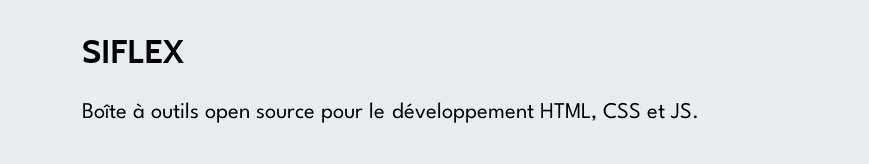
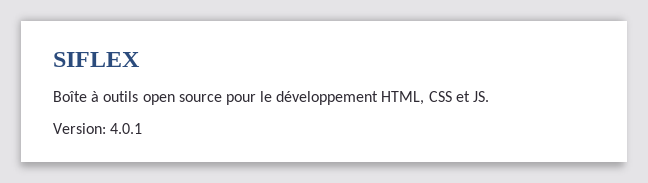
(699, 110) none -> [53,123,143,134] // Version: 4.0.1

